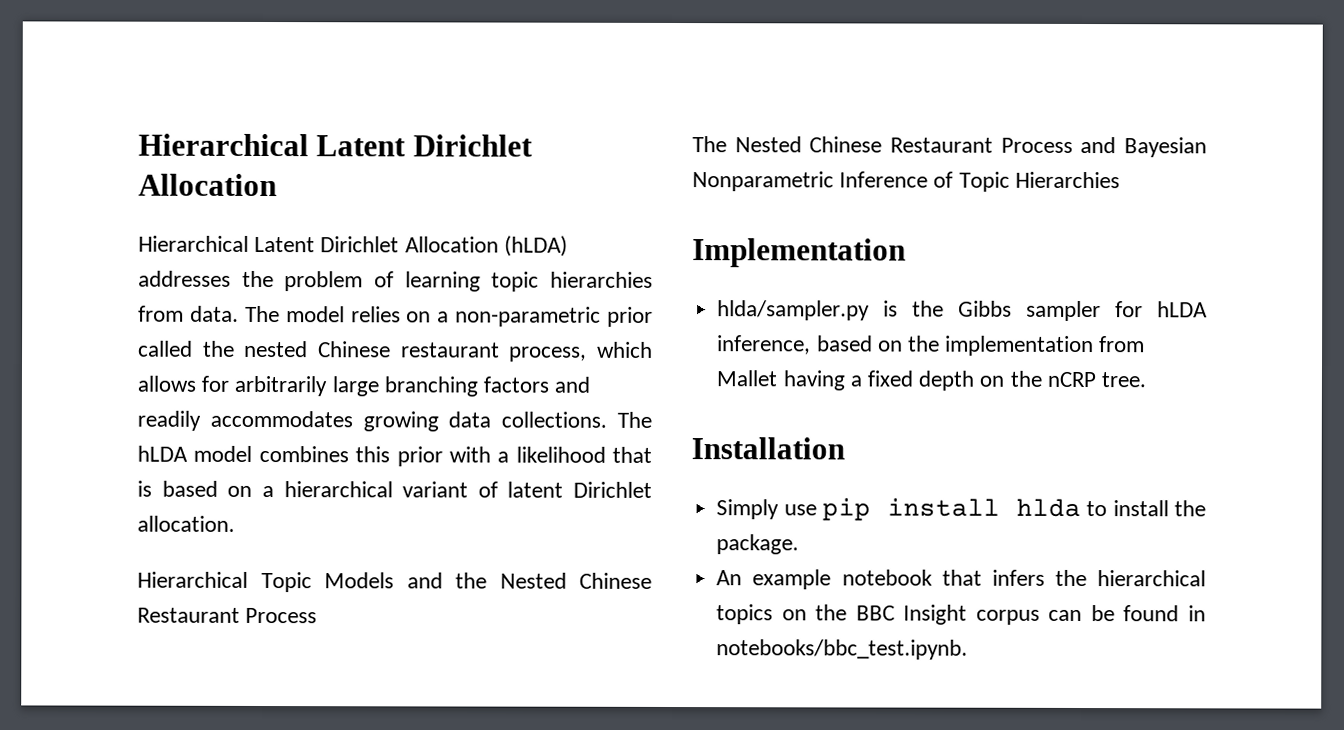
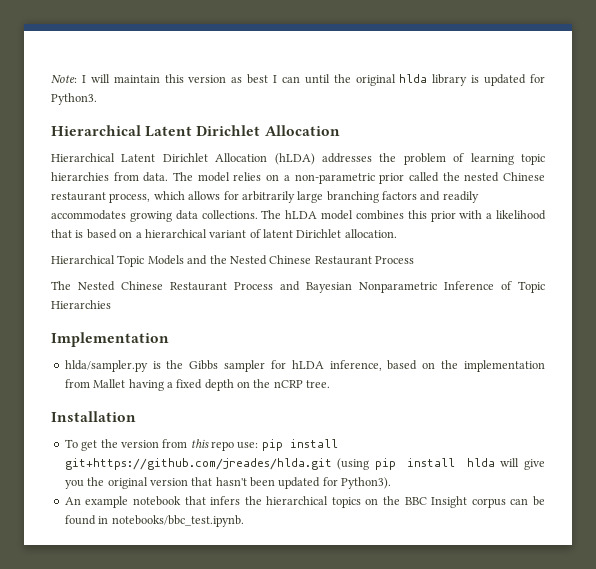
(138, 145) none -> [51,74,545,86] [51,93,97,105] Note: I will maintain this version as best I can until the original hlda library is updated for Python3. //
[716,497,1206,521] [716,534,800,555] Simply use pip install hlda to install the package. -> [64,439,338,451] [64,458,545,470] [64,477,392,489] To get the version from this repo use: pip install git+https://github.com/jreades/hlda.git (using pip install hlda will give you the original version that hasn't been updated for Python3).

